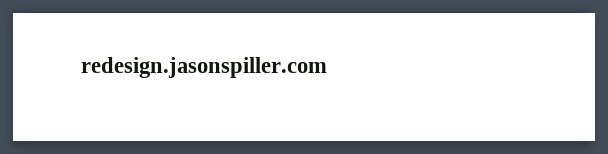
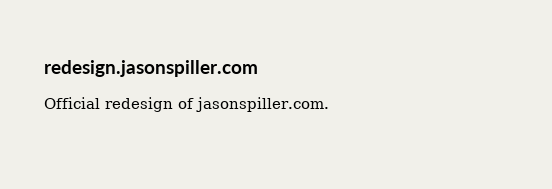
(327, 67) none -> [44,97,329,112] // Official redesign of jasonspiller.com.

